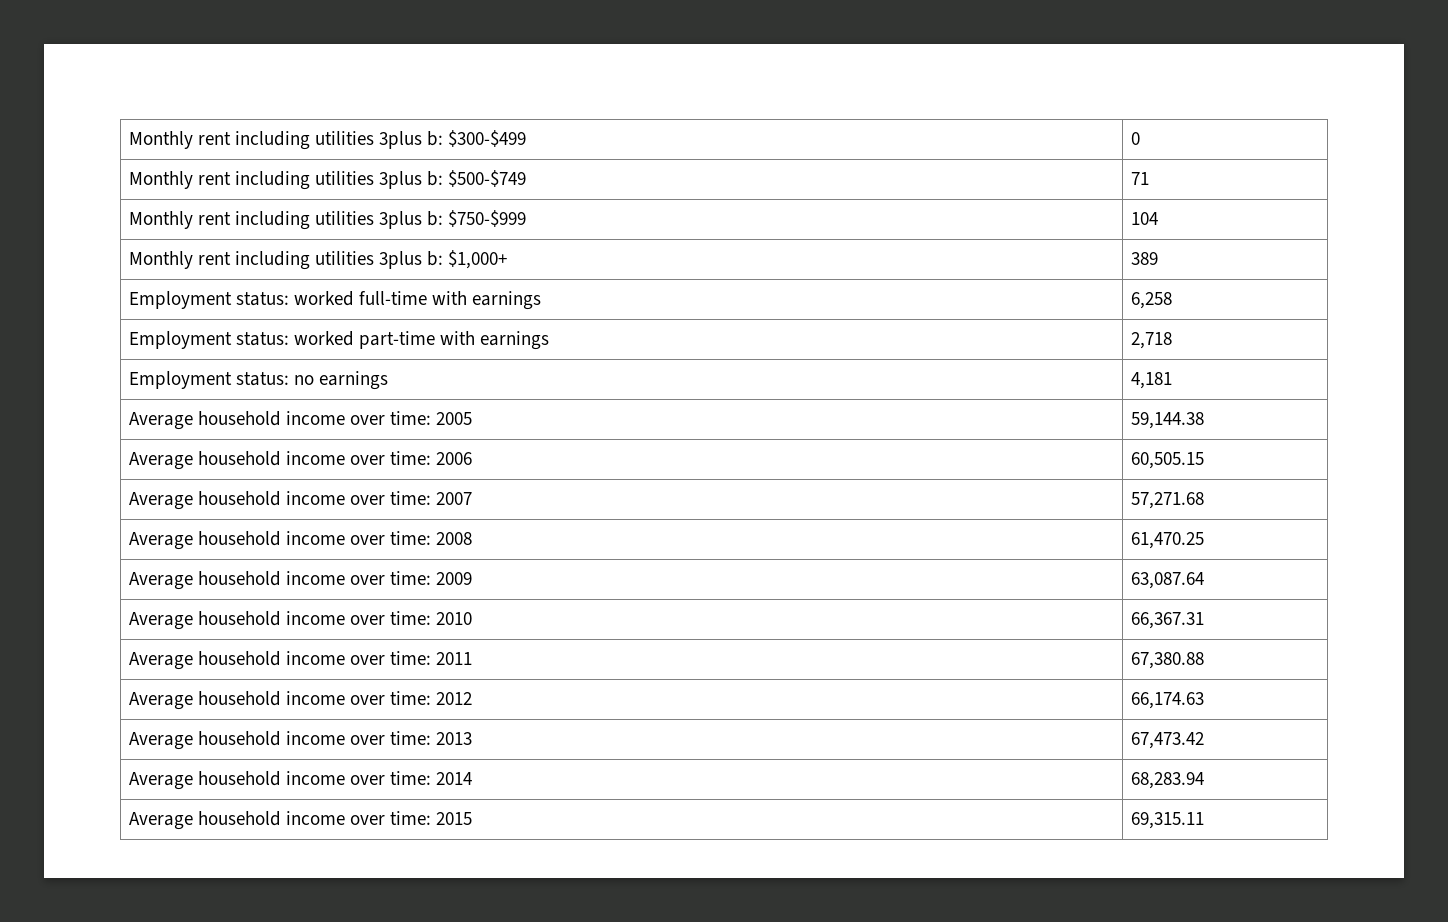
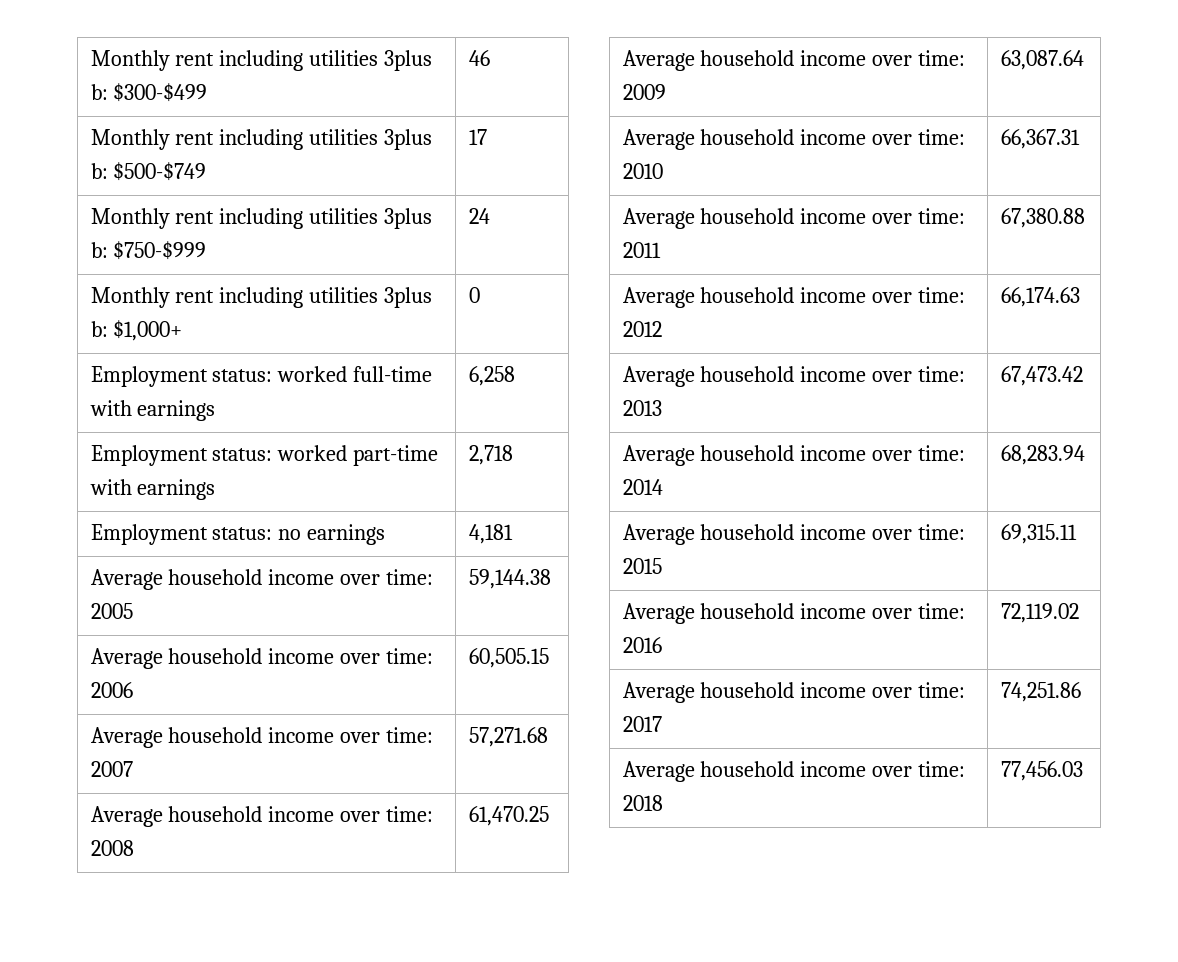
[1130,132,1140,145] 0 -> [468,50,490,66] 46
[1130,172,1149,185] 71 -> [468,129,487,145] 17
[1130,212,1158,225] 104 -> [468,208,490,224] 24
[1130,252,1158,265] 389 -> [468,287,480,303] 0
(1204, 820) none -> [622,603,966,624] [622,637,662,653] [1000,603,1079,623] [622,682,966,703] [622,716,662,732] [1000,682,1081,702] [622,761,966,782] [622,795,663,811] [1000,761,1083,781] // Average household income over time: 2016 | 72,119.02 // Average household income over time: 2017 | 74,251.86 // Average household income over time: 2018 | 77,456.03

